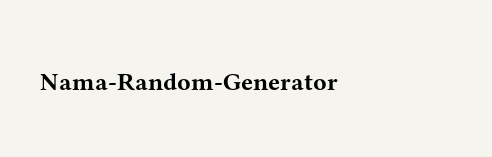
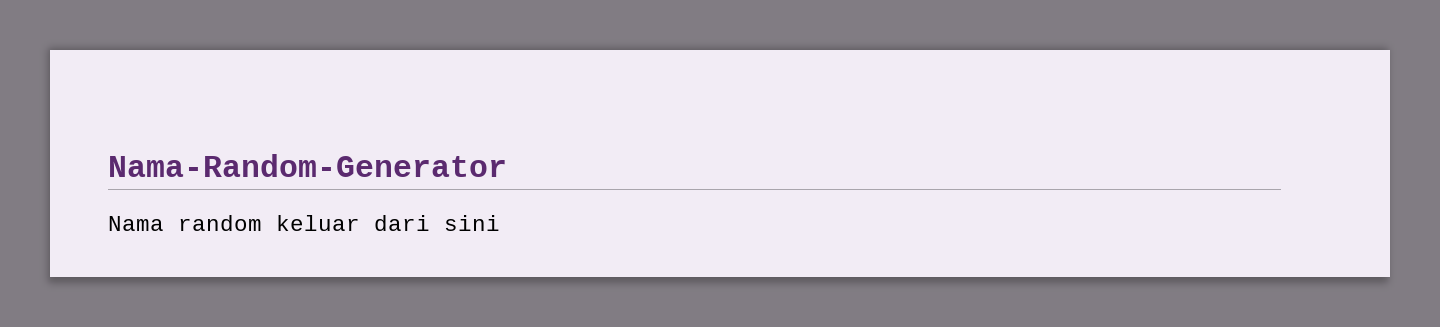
(338, 82) none -> [108,215,500,231] // Nama random keluar dari sini

